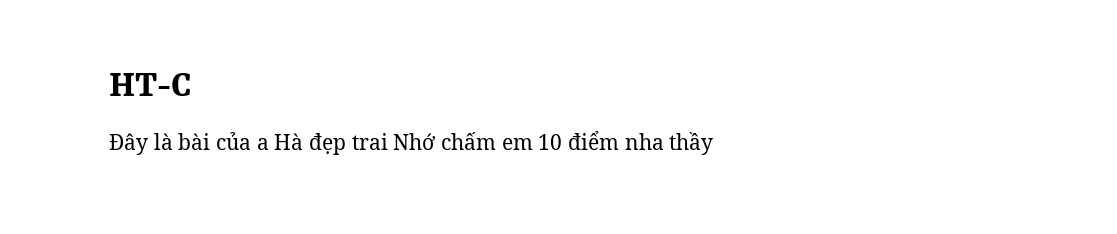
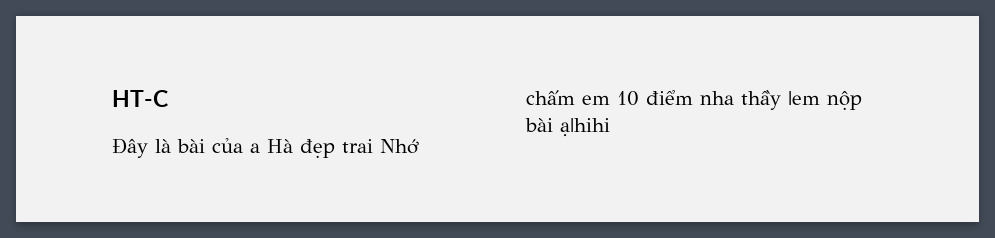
(714, 143) none -> [788,91,862,110] [525,118,610,137] |em nộp bài ạ|hihi

